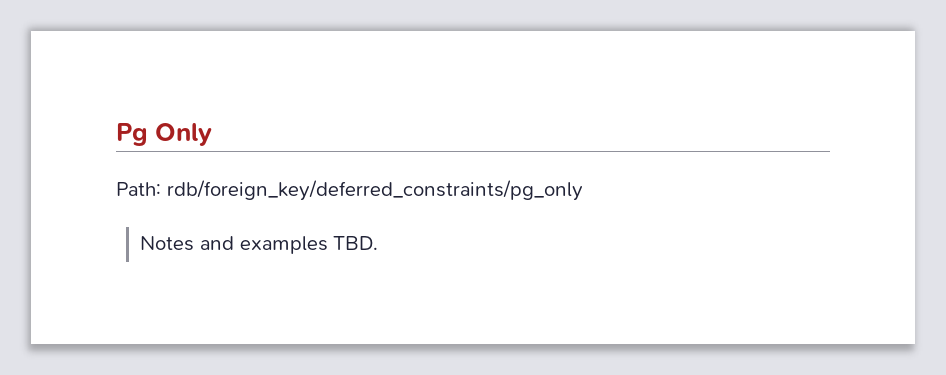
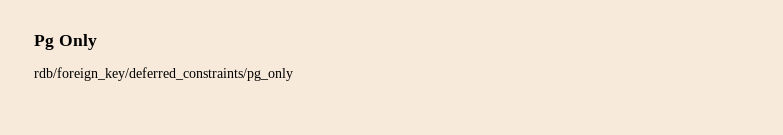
[116,182,161,196] Path: -> (97, 42) none
[140,236,379,254] // Notes and examples TBD. -> (293, 74) none

